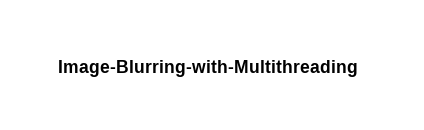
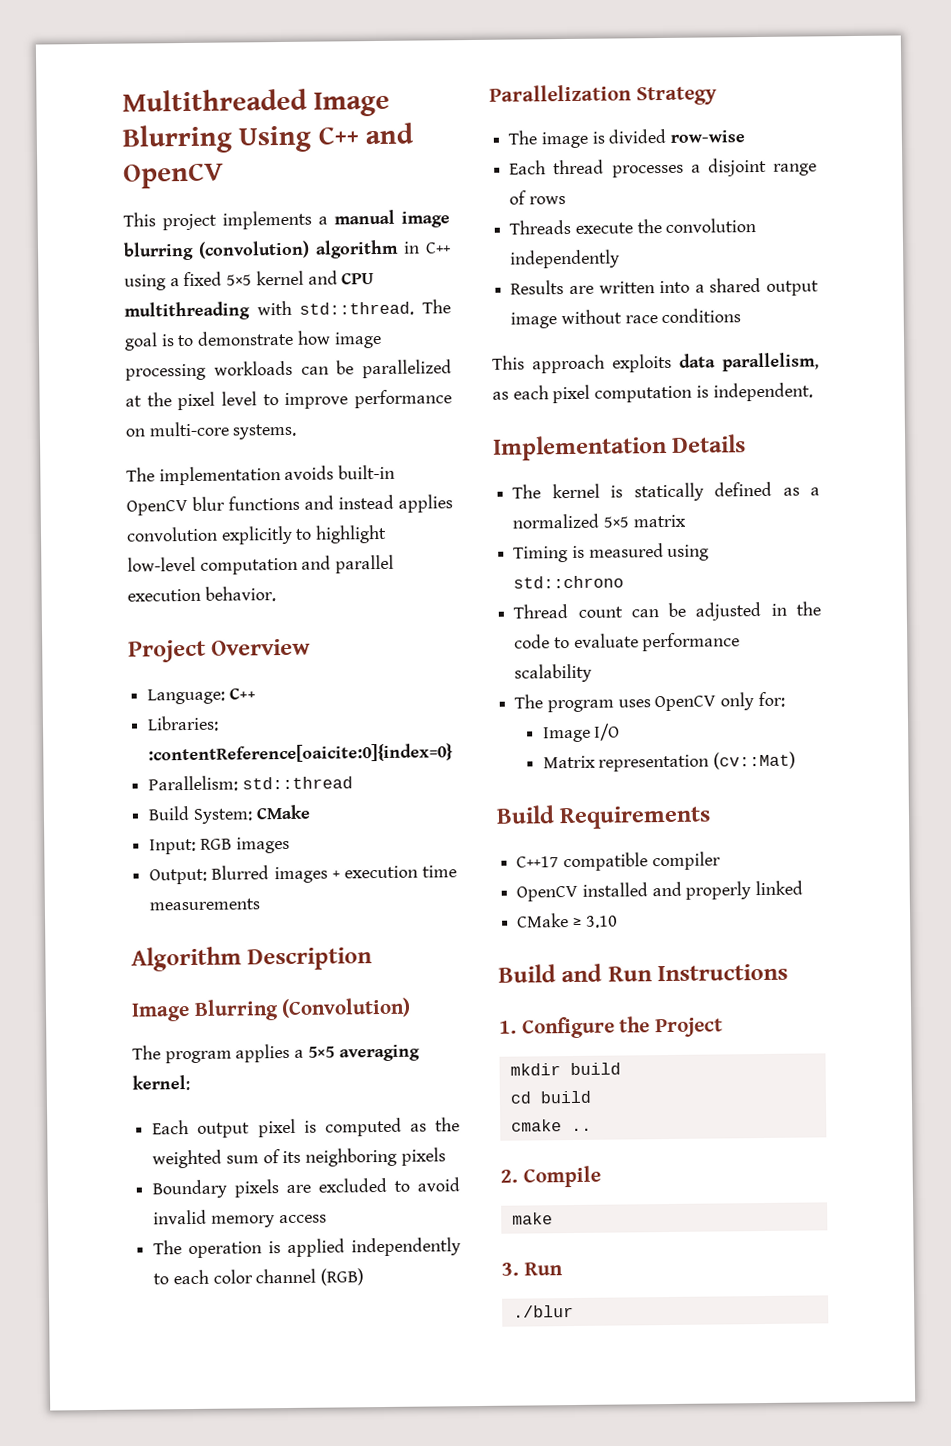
[58,60,358,77] Image-Blurring-with-Multithreading -> [122,88,391,117] [122,122,415,154] [123,162,224,189] [123,209,450,231] [123,239,451,261] [124,270,375,291] [124,299,451,321] [124,330,382,351] [125,359,452,381] [125,389,452,411] [125,421,298,440] [126,464,396,486] [126,494,453,516] [126,524,388,545] [127,554,395,575] [127,586,276,602] [128,638,312,663] [147,688,256,705] [147,715,220,732] [148,743,454,764] [148,775,353,792] [148,804,310,824] [149,836,290,855] [149,865,457,885] [149,898,261,911] [131,946,373,972] [131,997,412,1022] [132,1043,420,1064] [132,1075,190,1091] [152,1117,460,1138] [152,1147,446,1169] [152,1177,460,1199] [153,1209,327,1228] [153,1237,461,1259] [153,1268,365,1286] [489,84,717,106] [508,128,746,149] [509,157,817,178] [509,190,566,205] [509,218,757,235] [510,249,621,269] [510,277,819,296] [510,308,742,329] [492,352,819,374] [492,382,813,404] [493,434,747,461] [512,481,820,502] [512,513,686,529] [513,543,710,563] [513,575,625,589] [513,601,821,621] [514,632,741,652] [514,663,593,683] [514,691,785,713] [542,723,621,743] [542,751,797,772] [496,805,712,830] [516,851,721,872] [516,880,804,902] [516,913,618,928] [498,963,789,983] [499,1016,723,1039] [509,1062,621,1076] [509,1090,591,1104] [510,1119,592,1132] [500,1165,601,1188] [511,1212,553,1225] [501,1262,563,1276] [512,1305,574,1318] Multithreaded Image Blurring Using C++ and OpenCV // This project implements a manual image blurring (convolution) algorithm in C++ using a fixed 5×5 kernel and CPU multithreading with std::thread. The goal is to demonstrate how image processing workloads can be parallelized at the pixel level to improve performance on multi-core systems. // The implementation avoids built-in OpenCV blur functions and instead applies convolution explicitly to highlight low-level computation and parallel execution behavior. // Project Overview // Language: C++ // Libraries: :contentReference[oaicite:0]{index=0} // Parallelism: std::thread // Build System: CMake // Input: RGB images // Output: Blurred images + execution time measurements // Algorithm Description // Image Blurring (Convolution) // The program applies a 5×5 averaging kernel: // Each output pixel is computed as the weighted sum of its neighboring pixels // Boundary pixels are excluded to avoid invalid memory access // The operation is applied independently to each color channel (RGB) // Parallelization Strategy // The image is divided row-wise // Each thread processes a disjoint range of rows // Threads execute the convolution independently // Results are written into a shared output image without race conditions // This approach exploits data parallelism, as each pixel computation is independent. // Implementation Details // The kernel is statically defined as a normalized 5×5 matrix // Timing is measured using std::chrono // Thread count can be adjusted in the code to evaluate performance scalability // The program uses OpenCV only for: // Image I/O // Matrix representation (cv::Mat) // Build Requirements // C++17 compatible compiler // OpenCV installed and properly linked // CMake ≥ 3.10 // Build and Run Instructions // 1. Configure the Project // mkdir build // cd build // cmake .. // 2. Compile // make // 3. Run // ./blur

